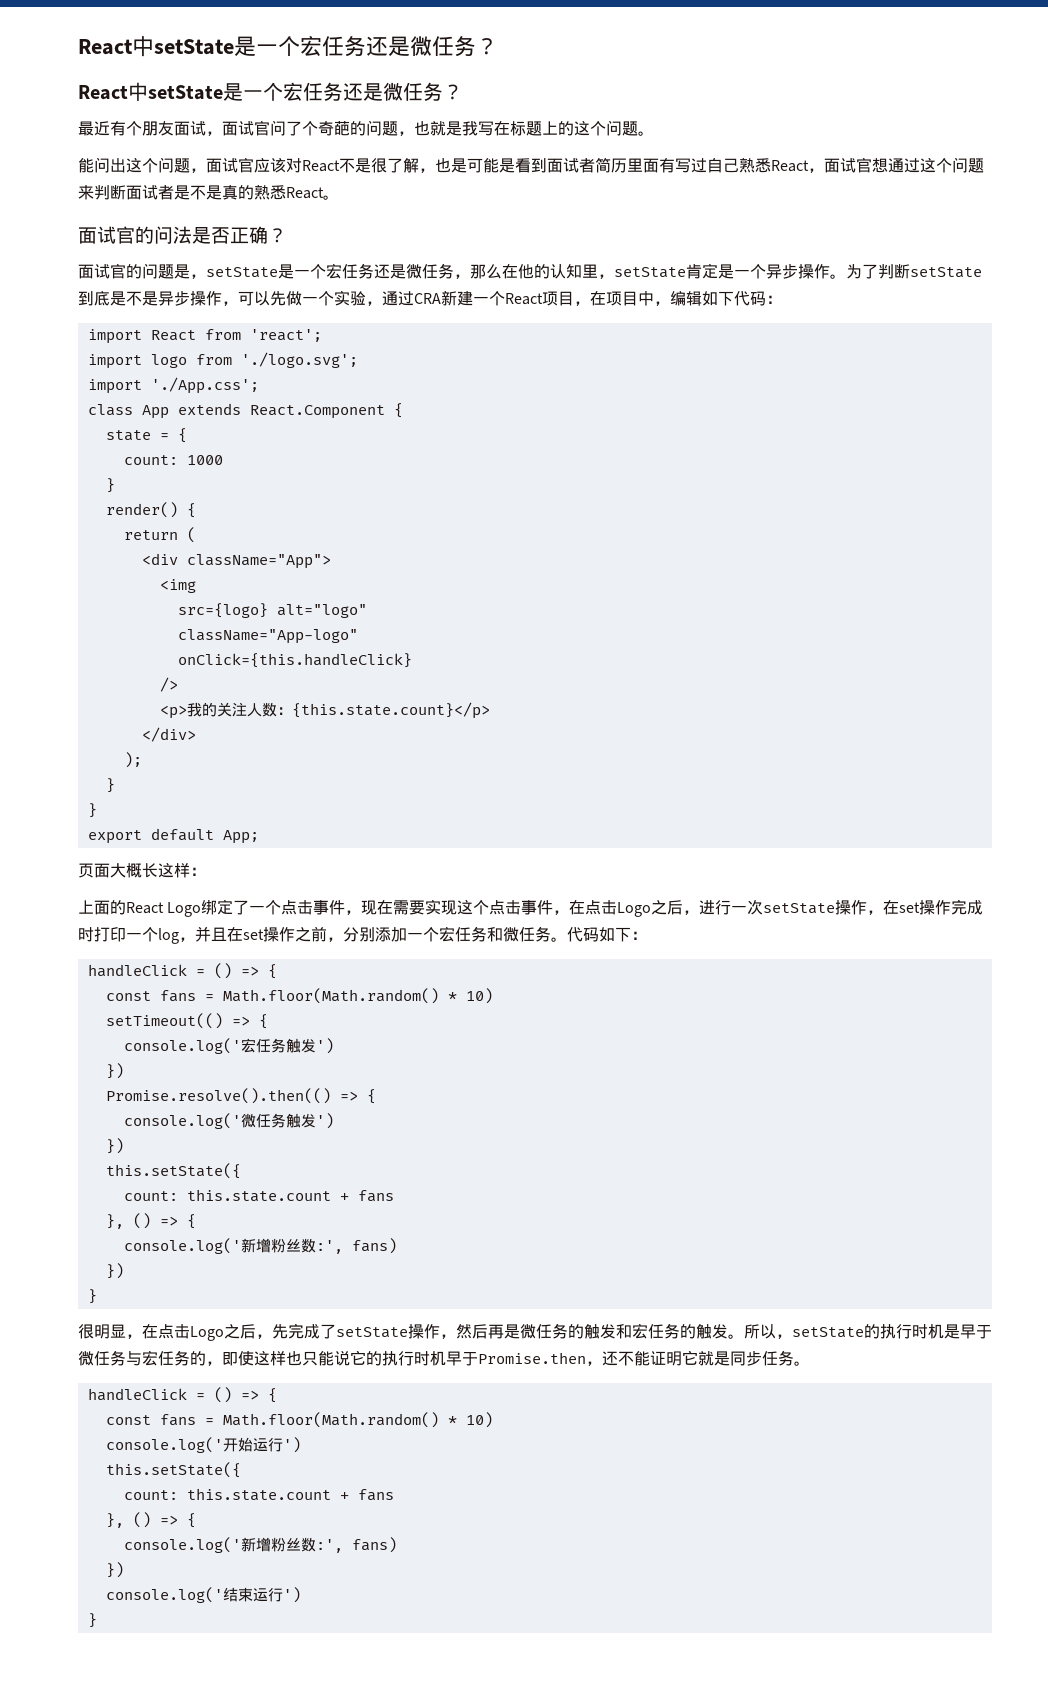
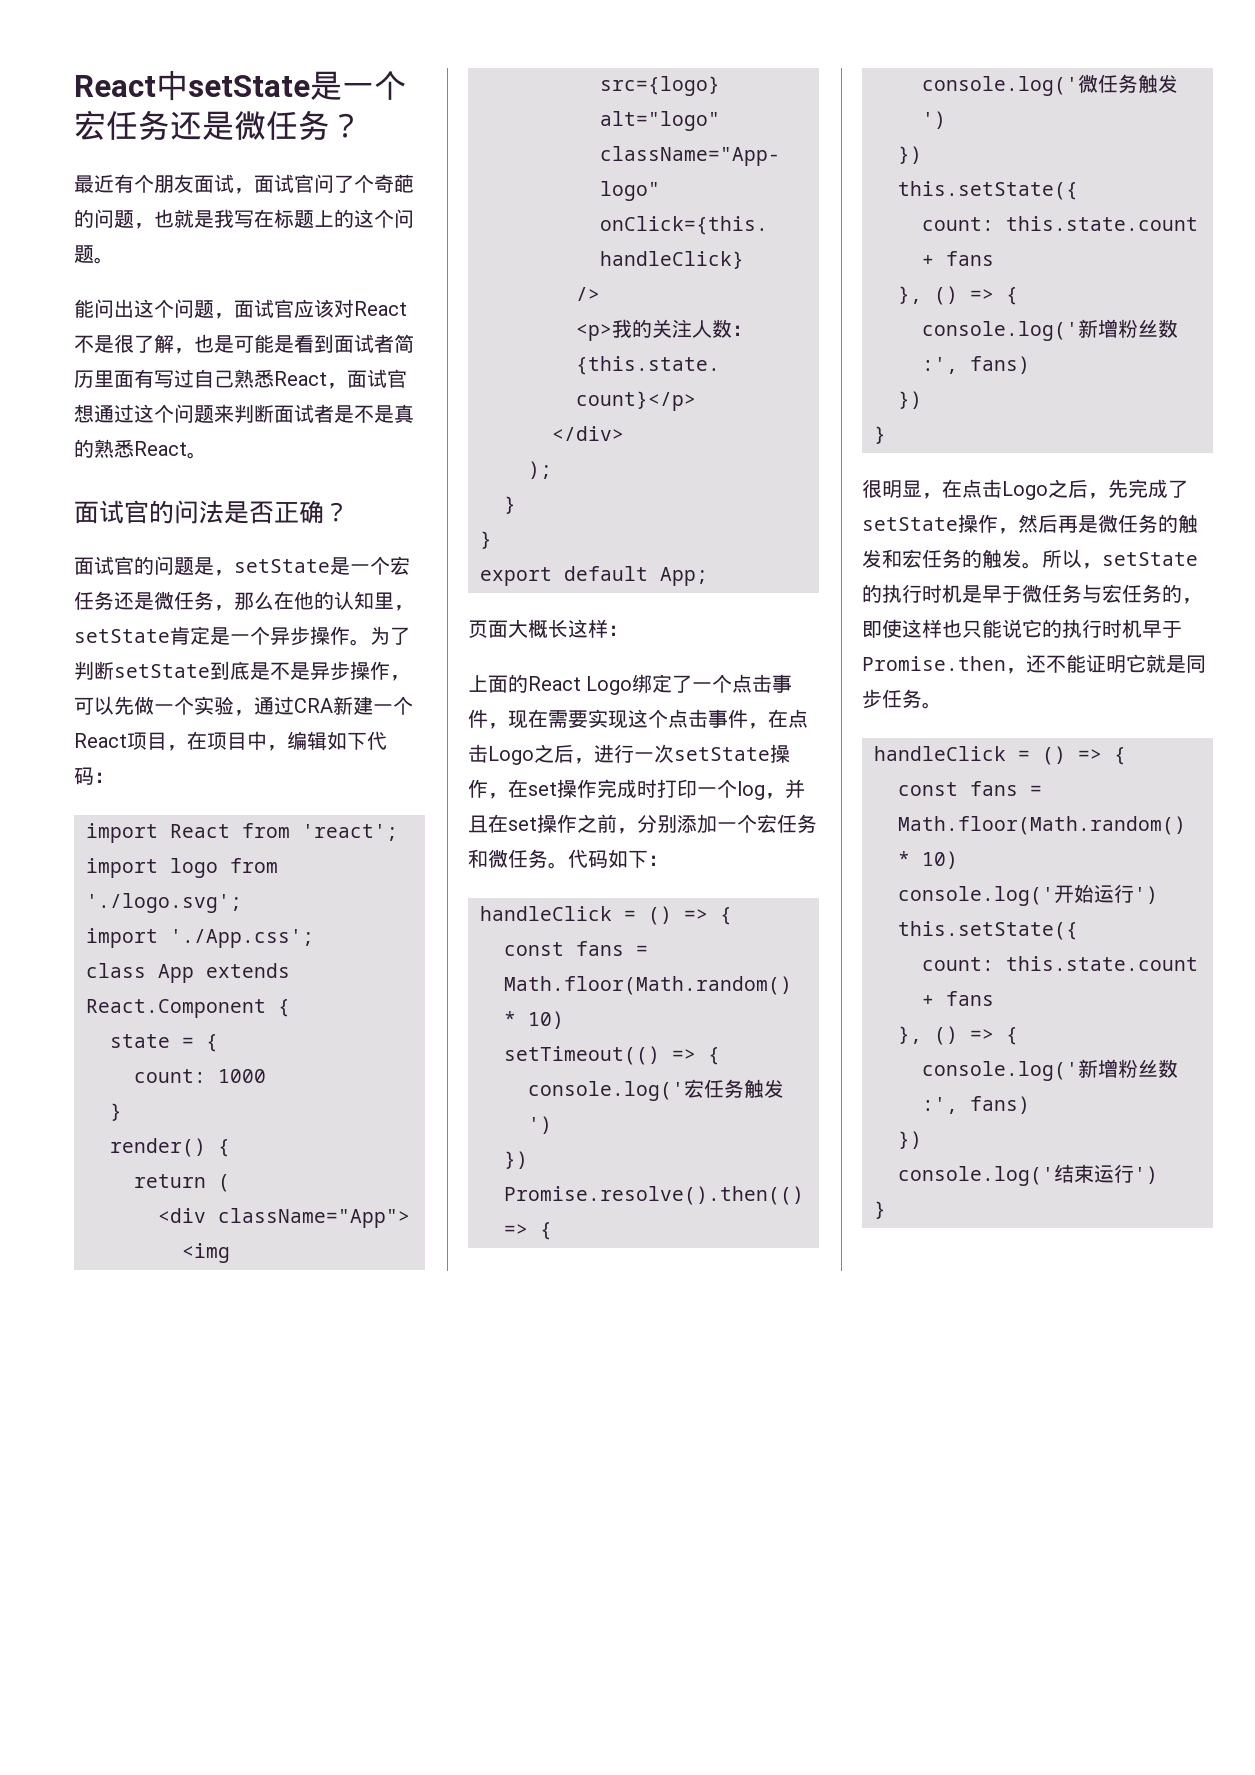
[78,36,498,57] [78,82,463,101] React中setState是一个宏任务还是微任务？ // React中setState是一个宏任务还是微任务？ -> [74,71,406,101] [74,110,362,140] React中setState是一个宏任务还是微任务？

